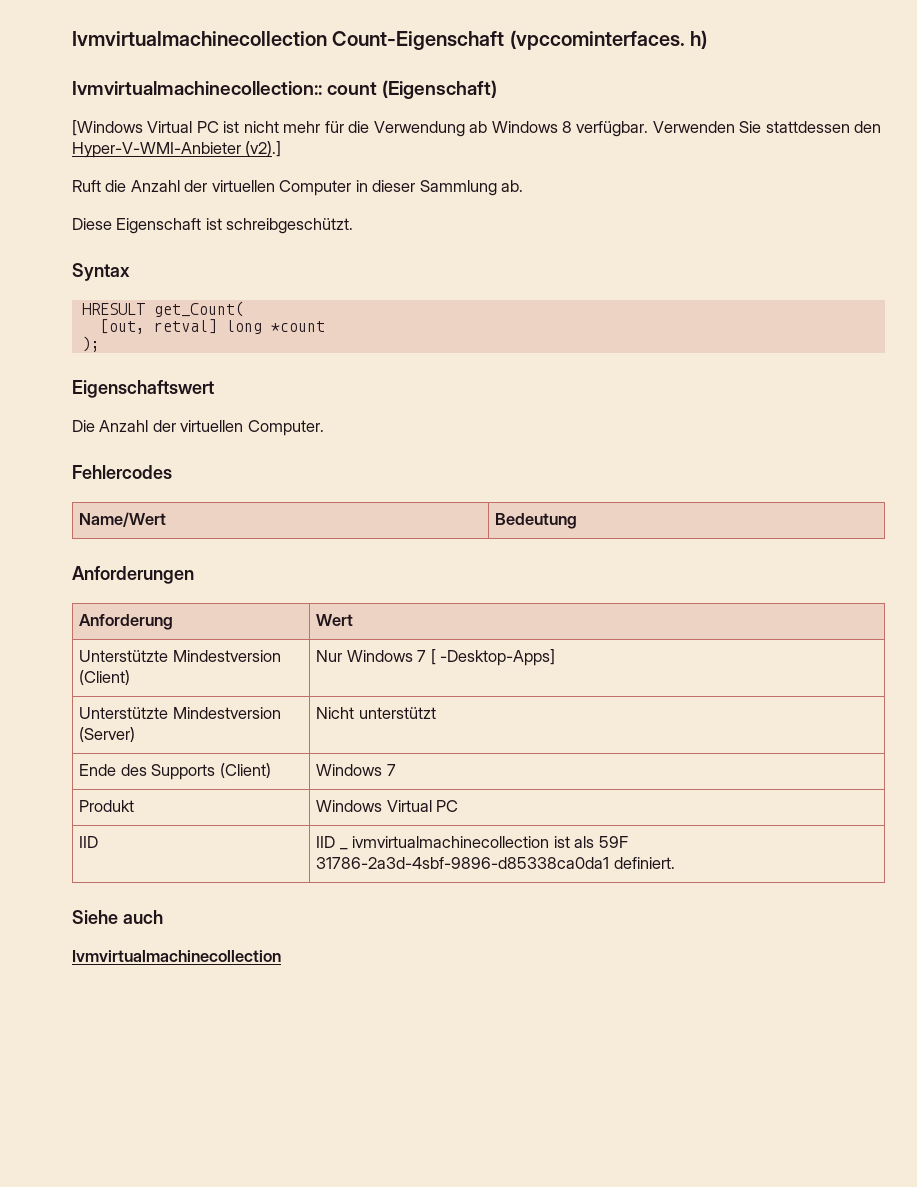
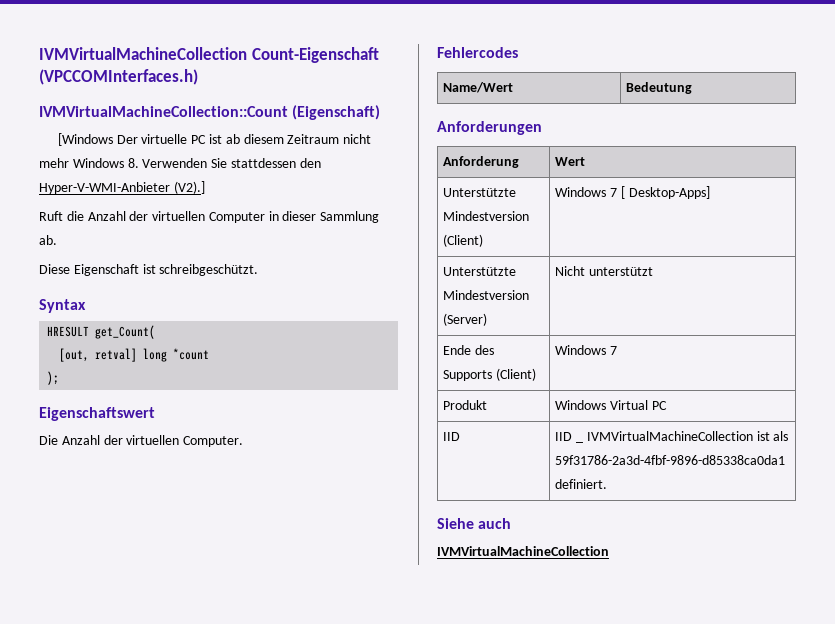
[72,30,708,50] [72,80,498,99] [72,120,649,137] Ivmvirtualmachinecollection Count-Eigenschaft (vpccominterfaces. h) // Ivmvirtualmachinecollection:: count (Eigenschaft) // [Windows Virtual PC ist nicht mehr für die Verwendung ab Windows 8 verfügbar. -> [39,47,379,63] [39,69,198,85] [39,105,381,120] [57,133,372,146] [39,158,139,168] IVMVirtualMachineCollection Count-Eigenschaft (VPCCOMInterfaces.h) // IVMVirtualMachineCollection::Count (Eigenschaft) // [Windows Der virtuelle PC ist ab diesem Zeitraum nicht mehr Windows 8.
[245,141,282,157] (v2).] -> [173,181,205,194] (V2).]
[316,650,343,662] Nur -> (484, 240) none
[440,649,556,666] -Desktop-Apps] -> [628,186,710,199] Desktop-Apps]
[352,836,550,848] ivmvirtualmachinecollection -> [586,431,753,441] IVMVirtualMachineCollection
[598,836,628,848] [316,857,610,869] 59F 31786-2a3d-4sbf-9896-d85338ca0da1 -> [555,455,786,465] 59f31786-2a3d-4fbf-9896-d85338ca0da1
[72,950,281,962] Ivmvirtualmachinecollection -> [437,546,609,556] IVMVirtualMachineCollection

